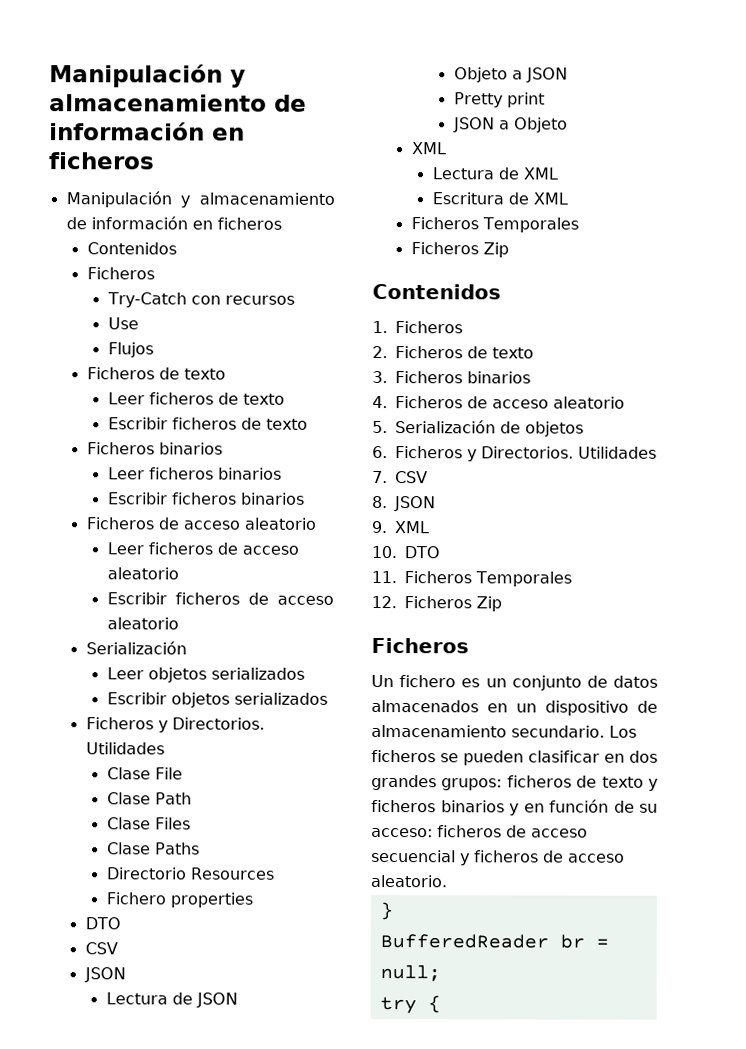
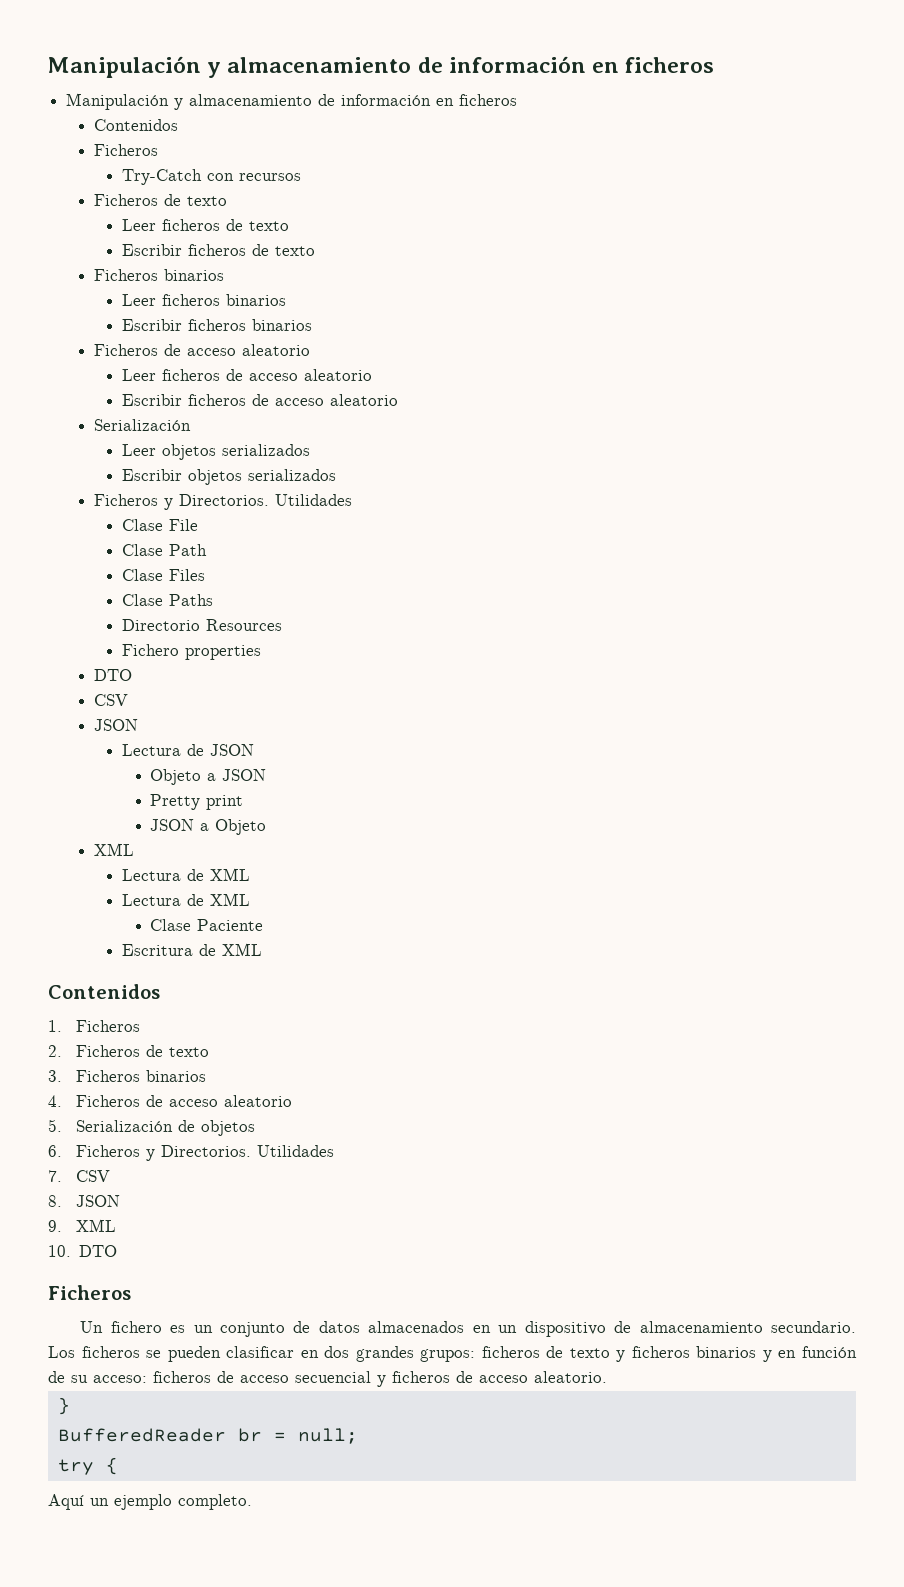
[107,317,139,330] [107,342,154,358] // Use // Flujos -> (302, 177) none
(558, 173) none -> [122,893,251,906] [150,919,264,931] // Lectura de XML // Clase Paciente
[410,217,579,233] [410,242,509,258] // Ficheros Temporales // Ficheros Zip -> (263, 949) none
[371,570,572,587] [371,595,502,612] // 11. Ficheros Temporales // 12. Ficheros Zip -> (118, 1251) none
(441, 1004) none -> [48,1494,252,1510] // Aquí un ejemplo completo.

